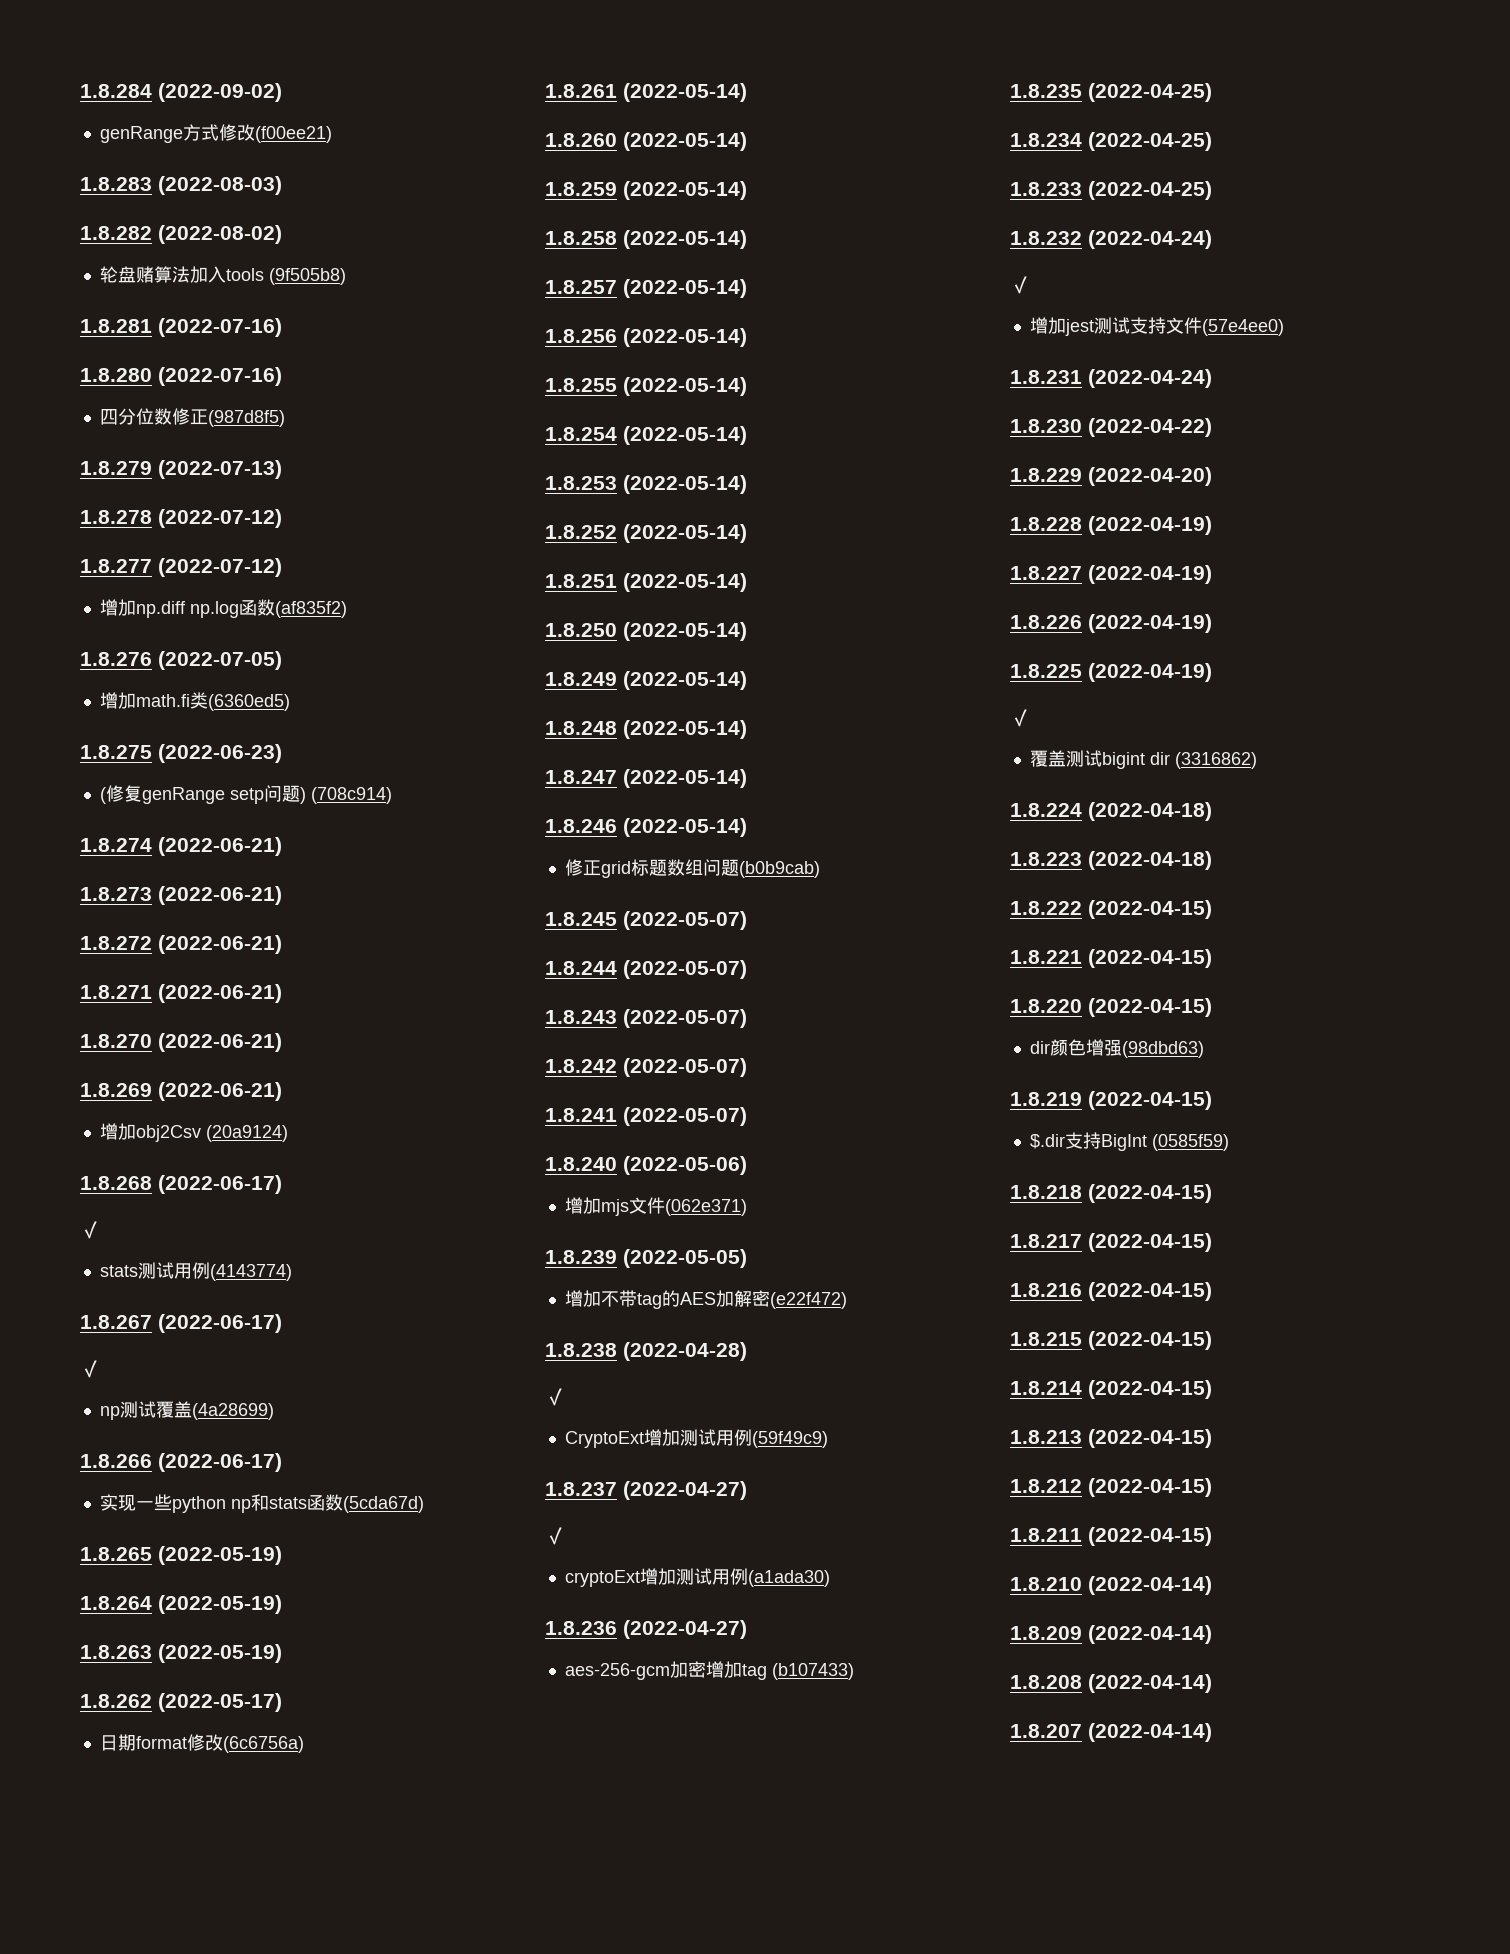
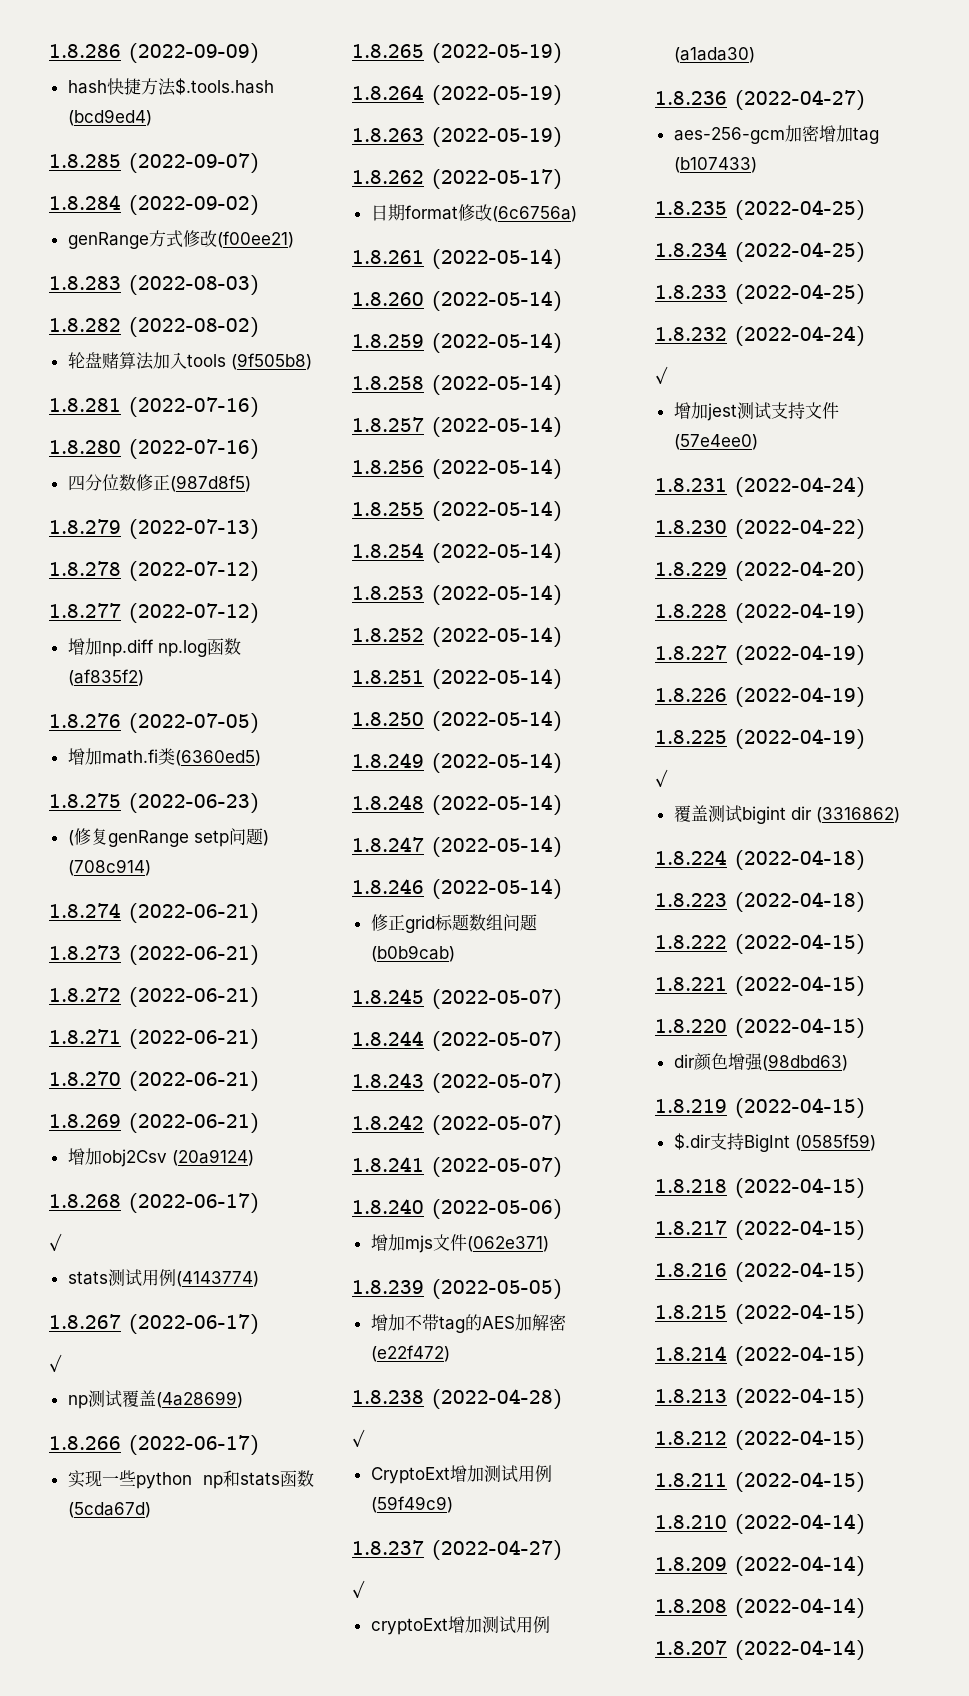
(80, 91) none -> [49,43,259,64] [67,78,274,96] [67,109,152,126] [49,153,259,174] 1.8.286 (2022-09-09) // hash快捷方法$.tools.hash (bcd9ed4) // 1.8.285 (2022-09-07) //

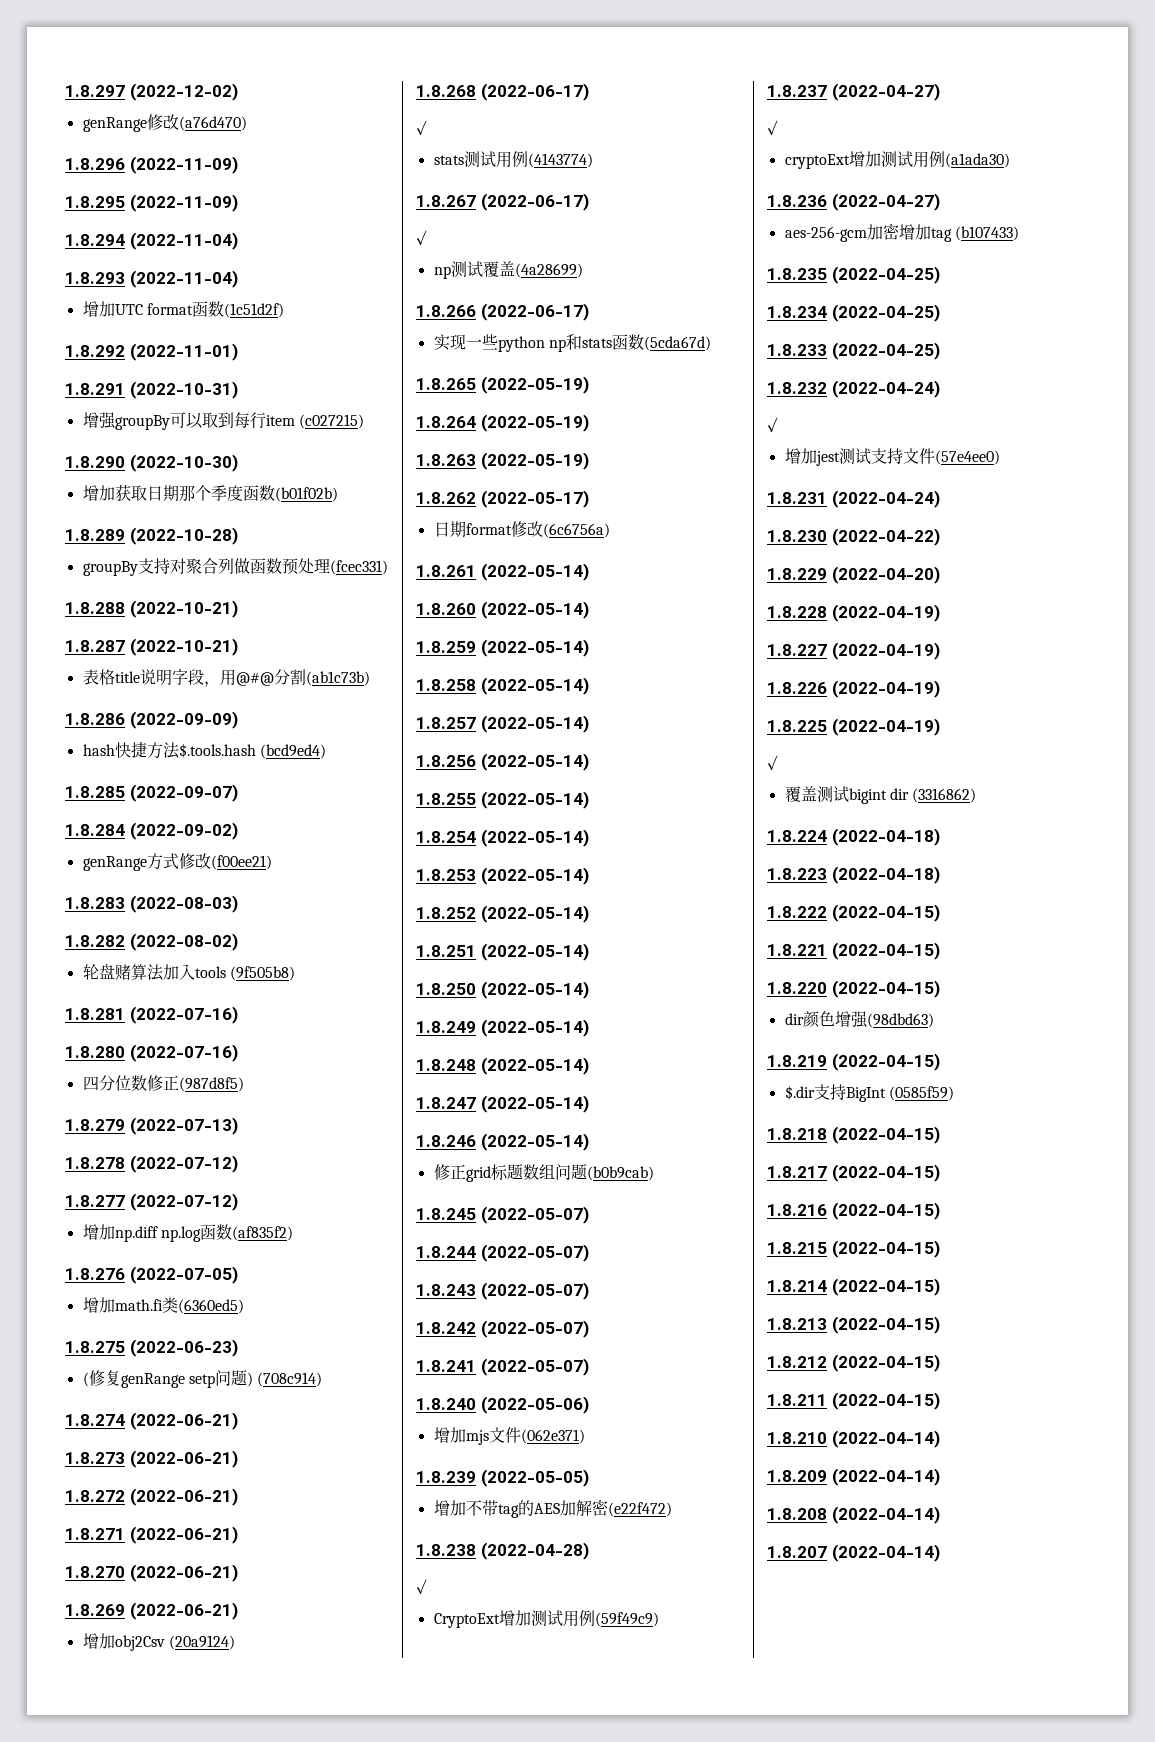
(49, 51) none -> [65,83,238,101] [82,114,247,132] [65,156,238,174] [65,194,238,212] [65,232,238,250] [65,270,238,288] [82,301,284,318] [65,343,238,361] [65,381,238,399] [82,412,364,430] [65,454,238,472] [82,484,338,502] [65,527,238,545] [82,558,388,576] [65,600,238,618] [65,638,238,656] [82,669,370,687] 1.8.297 (2022-12-02) // genRange修改(a76d470) // 1.8.296 (2022-11-09) // 1.8.295 (2022-11-09) // 1.8.294 (2022-11-04) // 1.8.293 (2022-11-04) // 增加UTC format函数(1c51d2f) // 1.8.292 (2022-11-01) // 1.8.291 (2022-10-31) // 增强groupBy可以取到每行item (c027215) // 1.8.290 (2022-10-30) // 增加获取日期那个季度函数(b01f02b) // 1.8.289 (2022-10-28) // groupBy支持对聚合列做函数预处理(fcec331) // 1.8.288 (2022-10-21) // 1.8.287 (2022-10-21) // 表格title说明字段，用@#@分割(ab1c73b) //

